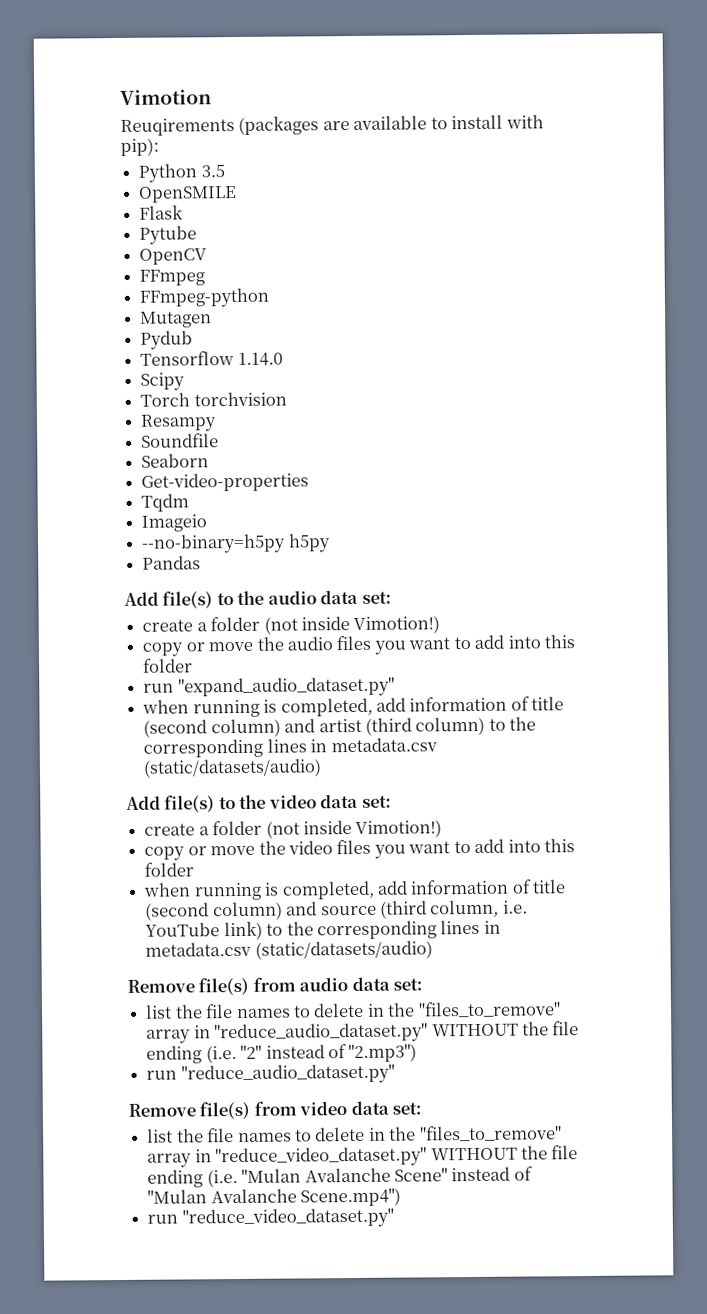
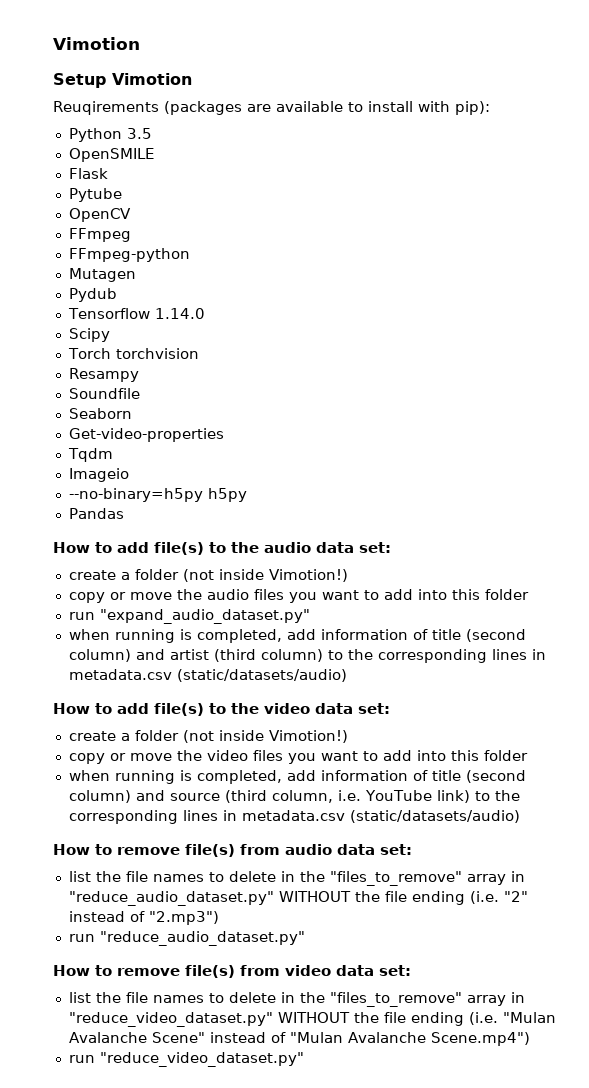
[120,89,212,105] Vimotion -> [53,37,140,50] [53,73,192,88] Vimotion // Setup Vimotion
[124,591,159,606] Add -> [53,542,149,553] How to add
[126,795,161,810] Add -> [53,703,149,714] How to add
[127,979,195,993] Remove -> [53,844,180,855] How to remove
[128,1103,196,1117] Remove -> [53,965,180,976] How to remove

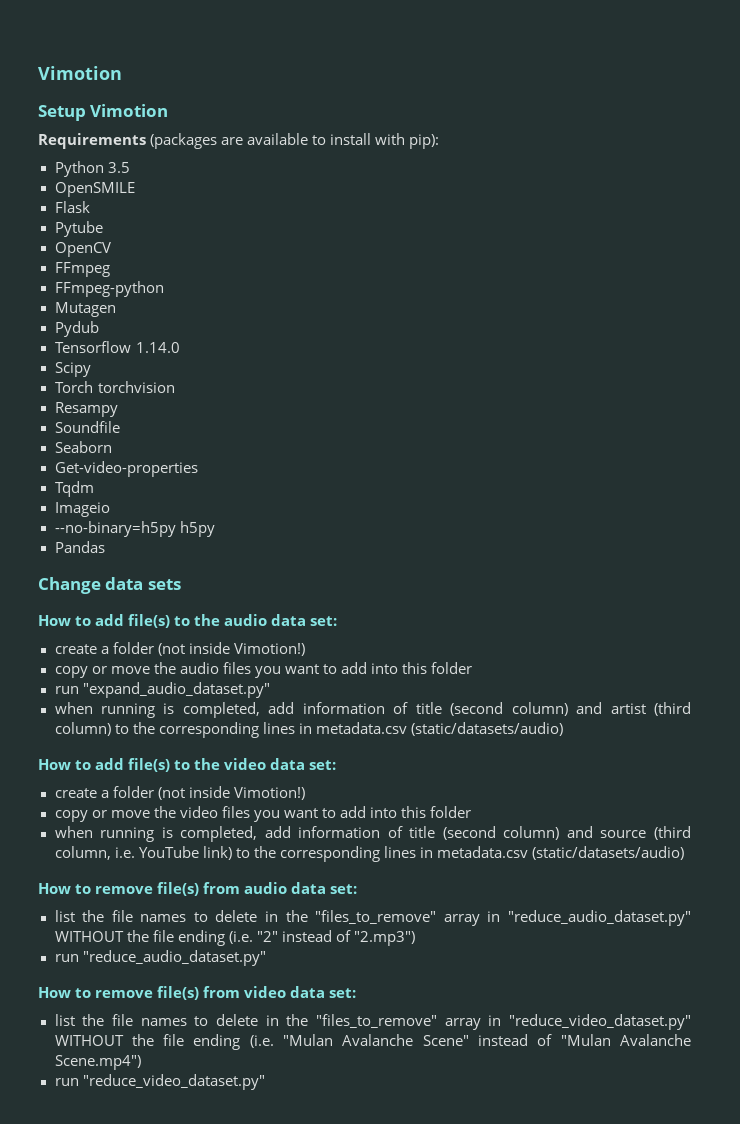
[53,101,159,115] Reuqirements -> [38,133,146,149] Requirements
(124, 513) none -> [38,577,181,594] // Change data sets

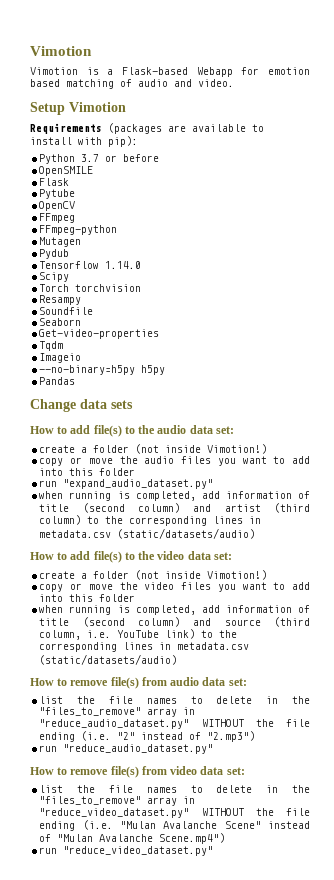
[38,66,122,80] Vimotion -> [30,46,92,56] [30,67,310,77] [30,79,234,89] Vimotion // Vimotion is a Flask-based Webapp for emotion based matching of audio and video.
[107,162,130,173] 3.5 -> [81,154,160,162] 3.7 or before

